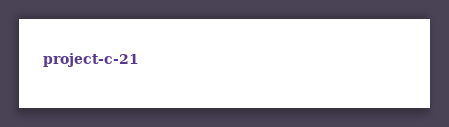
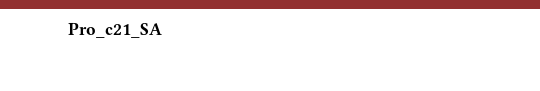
[43,53,139,67] project-c-21 -> [68,22,162,38] Pro_c21_SA

